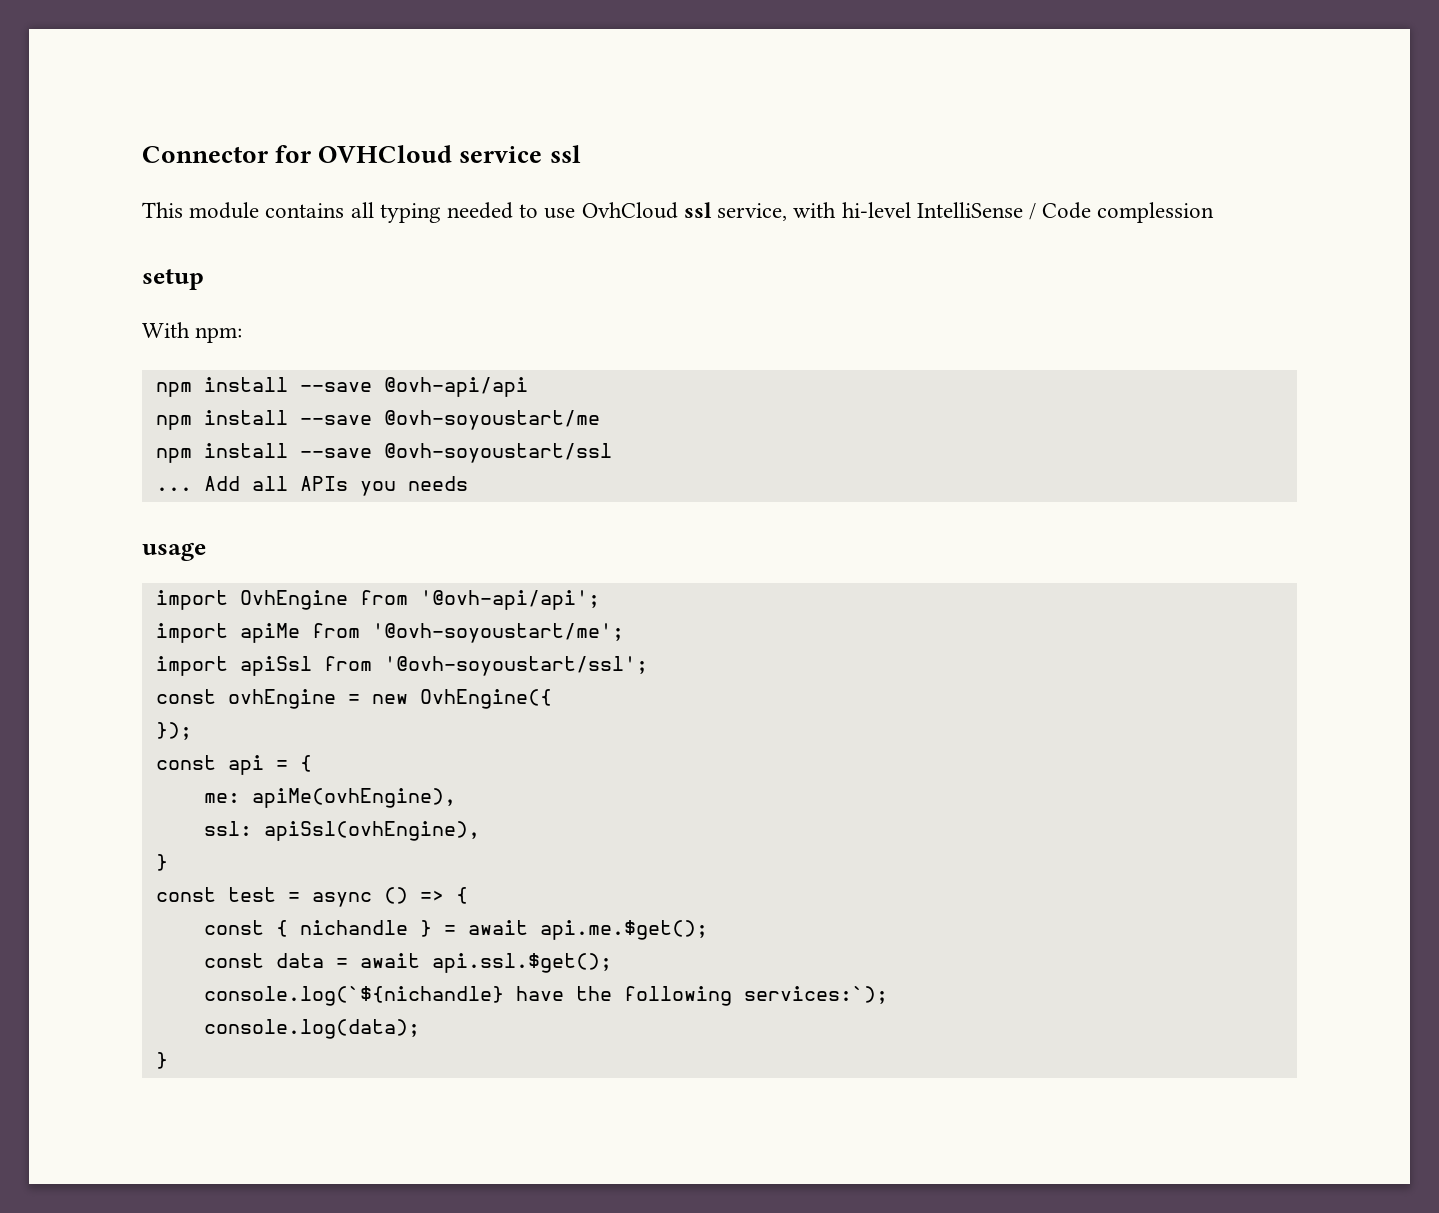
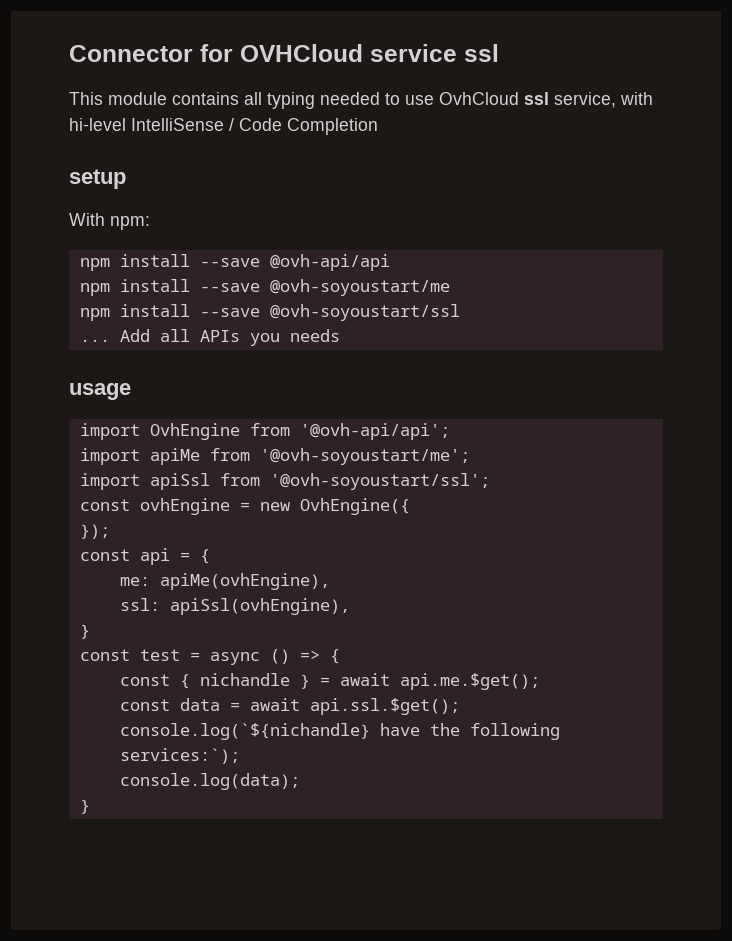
[1097,202,1215,223] complession -> [287,118,378,135] Completion

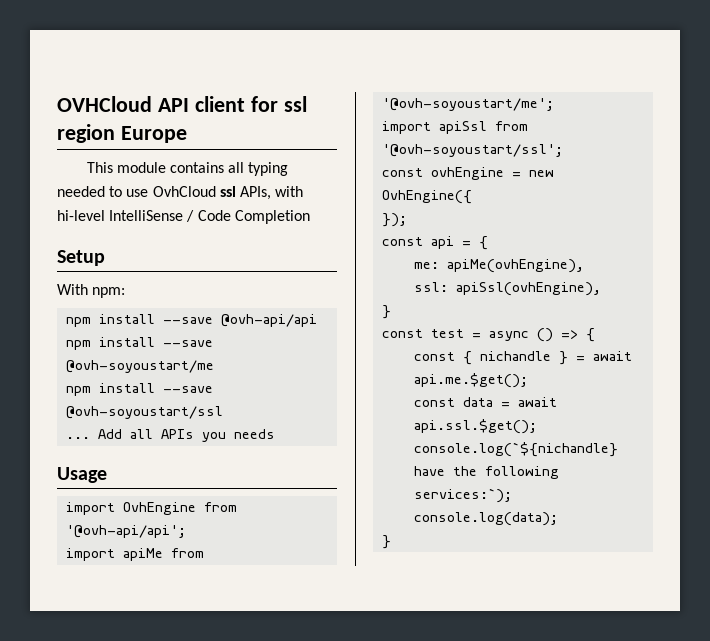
[69,44,499,62] Connector for OVHCloud service ssl -> [57,96,307,112] [57,124,187,143] OVHCloud API client for ssl region Europe
[554,92,616,108] service, -> [239,186,271,200] APIs,
[69,169,126,189] setup -> [57,250,105,266] Setup
[69,383,131,400] usage -> [57,467,107,483] Usage

